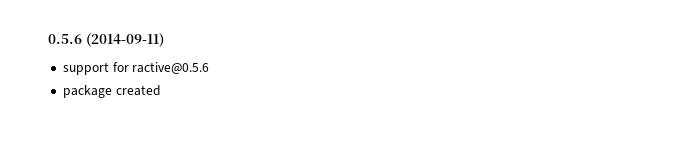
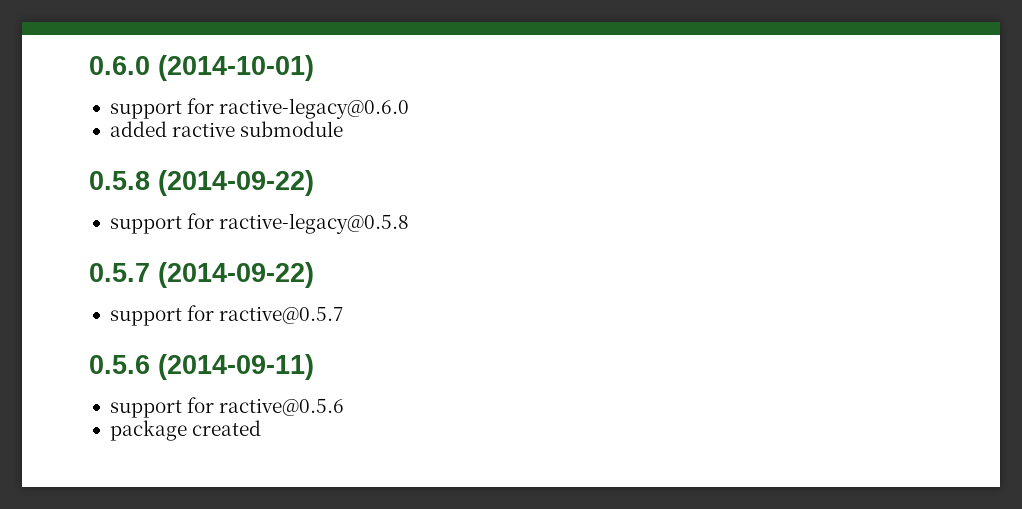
(48, 39) none -> [89,55,314,81] [109,98,410,119] [109,121,344,137] [89,170,314,196] [109,213,410,234] [89,262,314,288] [109,305,344,326] 0.6.0 (2014-10-01) // support for ractive-legacy@0.6.0 // added ractive submodule // 0.5.8 (2014-09-22) // support for ractive-legacy@0.5.8 // 0.5.7 (2014-09-22) // support for ractive@0.5.7 //

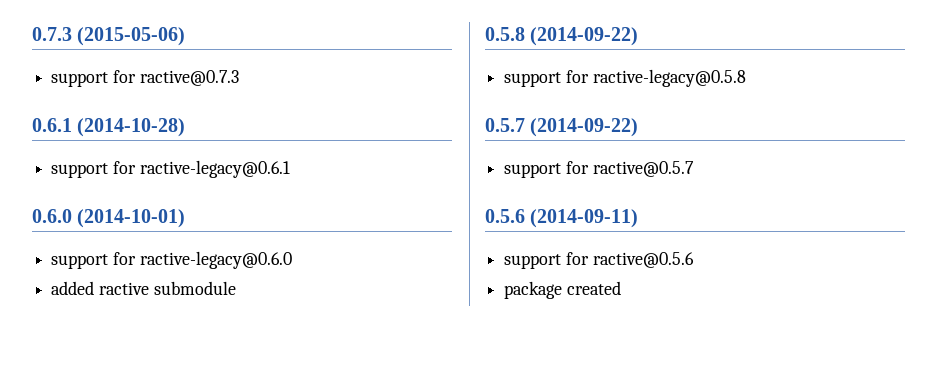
(89, 65) none -> [32,27,186,46] [51,70,239,87] [32,118,186,137] [51,160,290,178] 0.7.3 (2015-05-06) // support for ractive@0.7.3 // 0.6.1 (2014-10-28) // support for ractive-legacy@0.6.1 //

